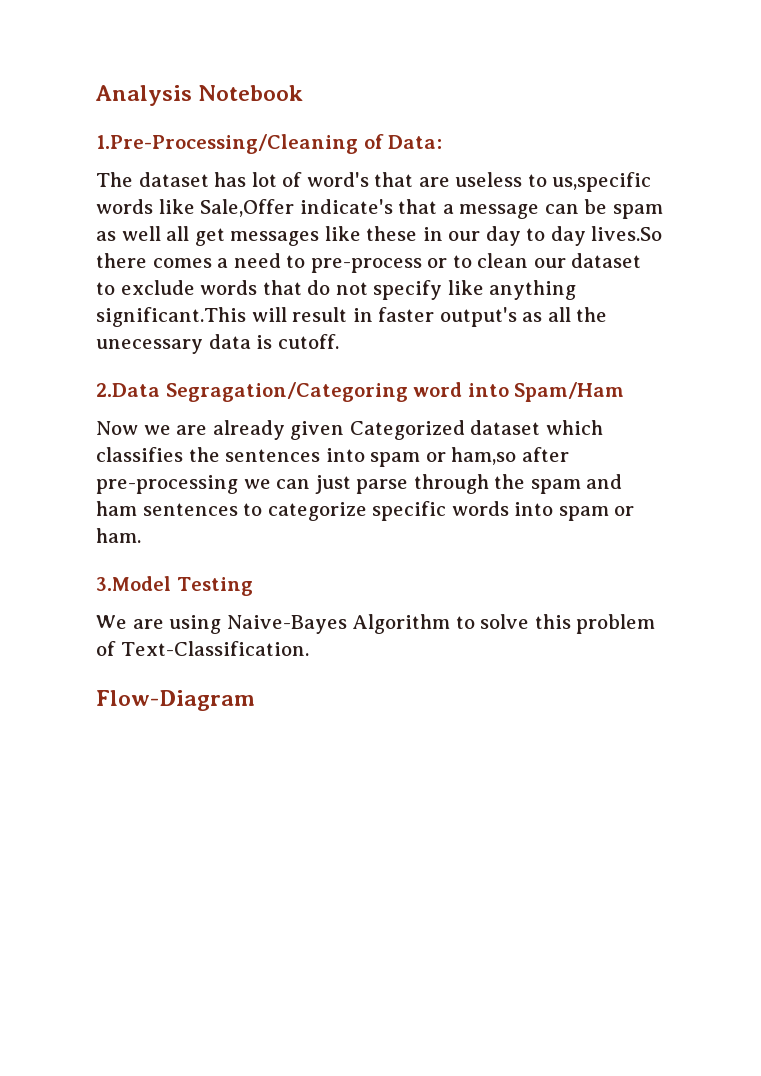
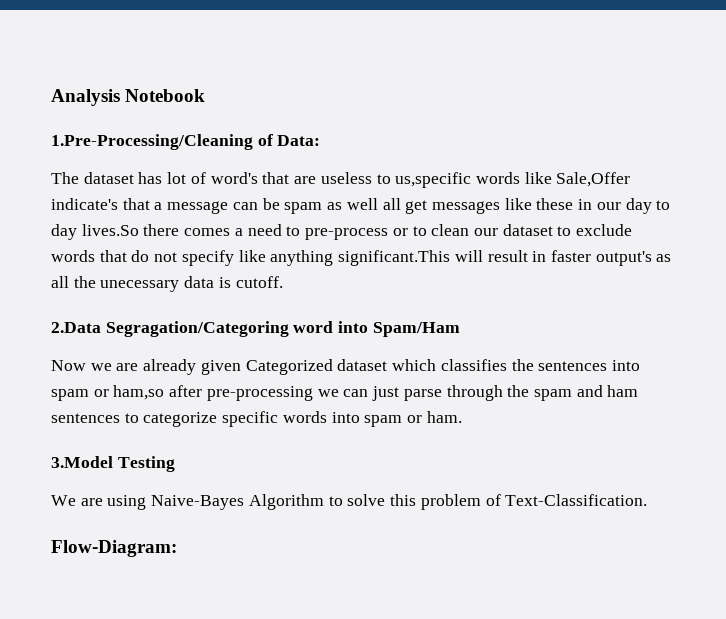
[96,690,255,711] Flow-Diagram -> [51,540,177,557] Flow-Diagram:

